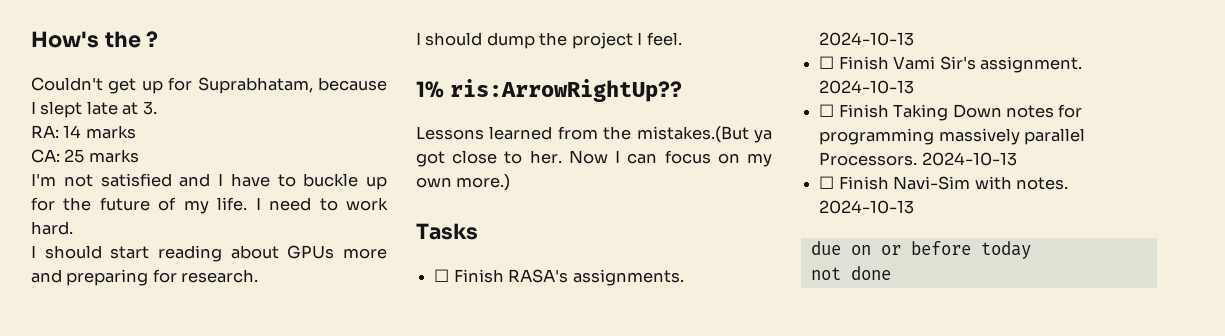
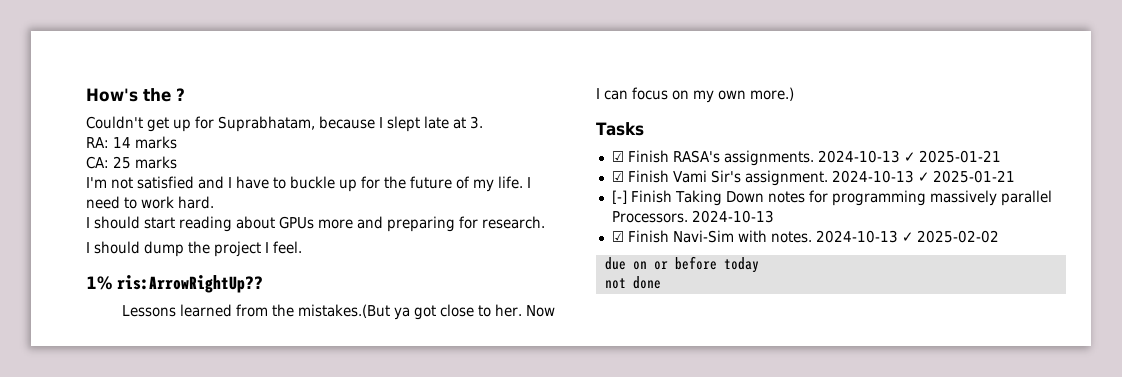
[434,269,450,282] ☐ -> [611,151,624,162] ☑
[819,56,835,69] // ☐ -> [903,150,1001,163] [611,171,624,182] ✓ 2025-01-21 // ☑
[819,104,835,117] // ☐ -> [917,170,1015,183] [611,190,627,204] ✓ 2025-01-21 // [-]
[819,176,835,189] ☐ -> [611,231,624,242] ☑
(915, 207) none -> [901,230,999,243] ✓ 2025-02-02

